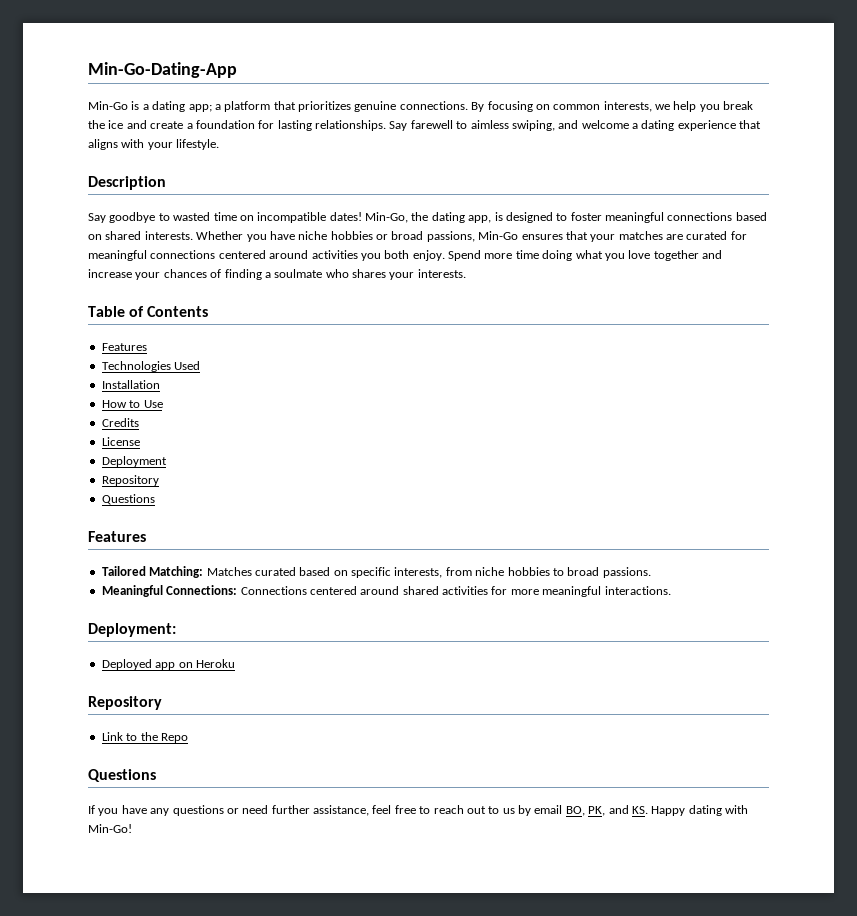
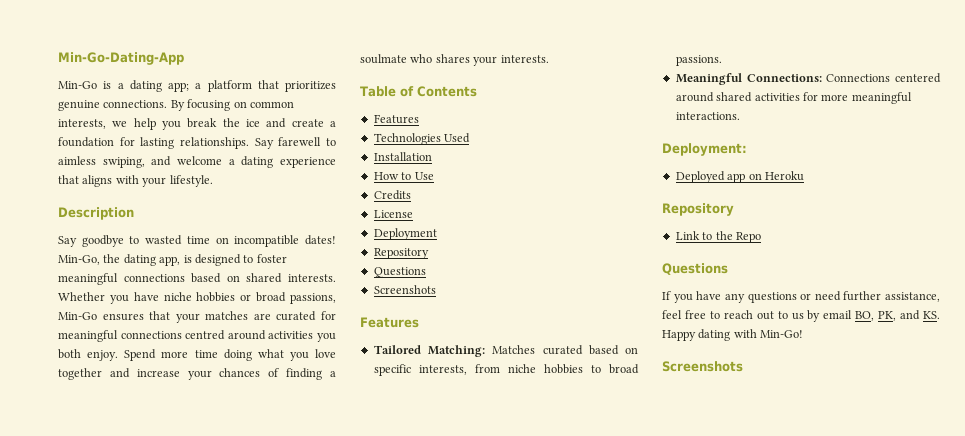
[218,250,266,259] centered -> [185,330,226,340] centred
(155, 499) none -> [373,285,436,294] // Screenshots
(132, 828) none -> [662,361,743,372] // Screenshots

